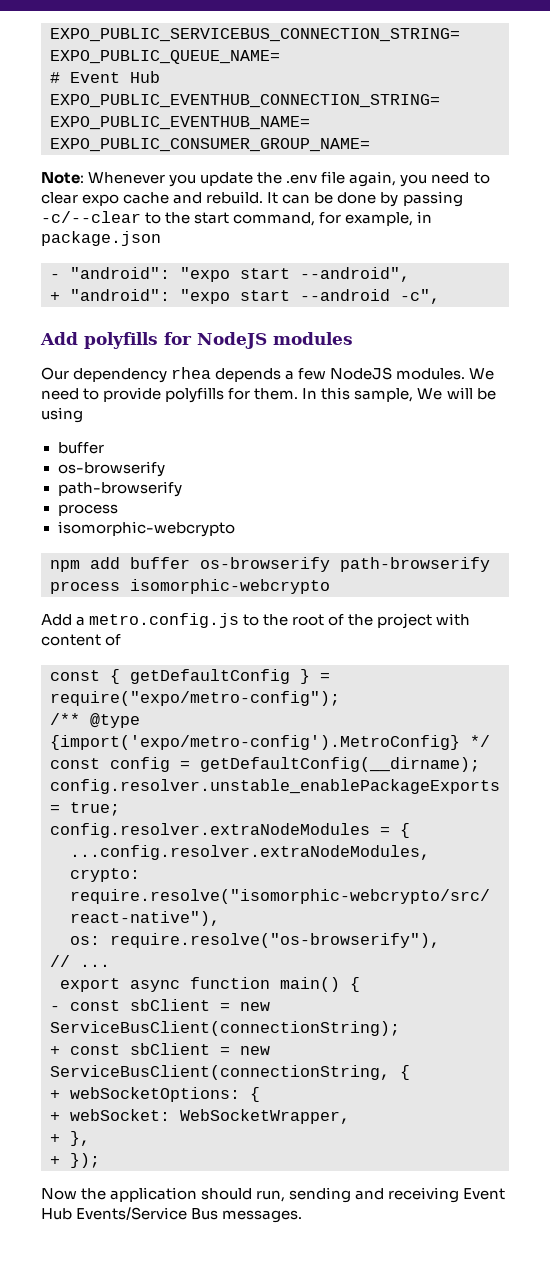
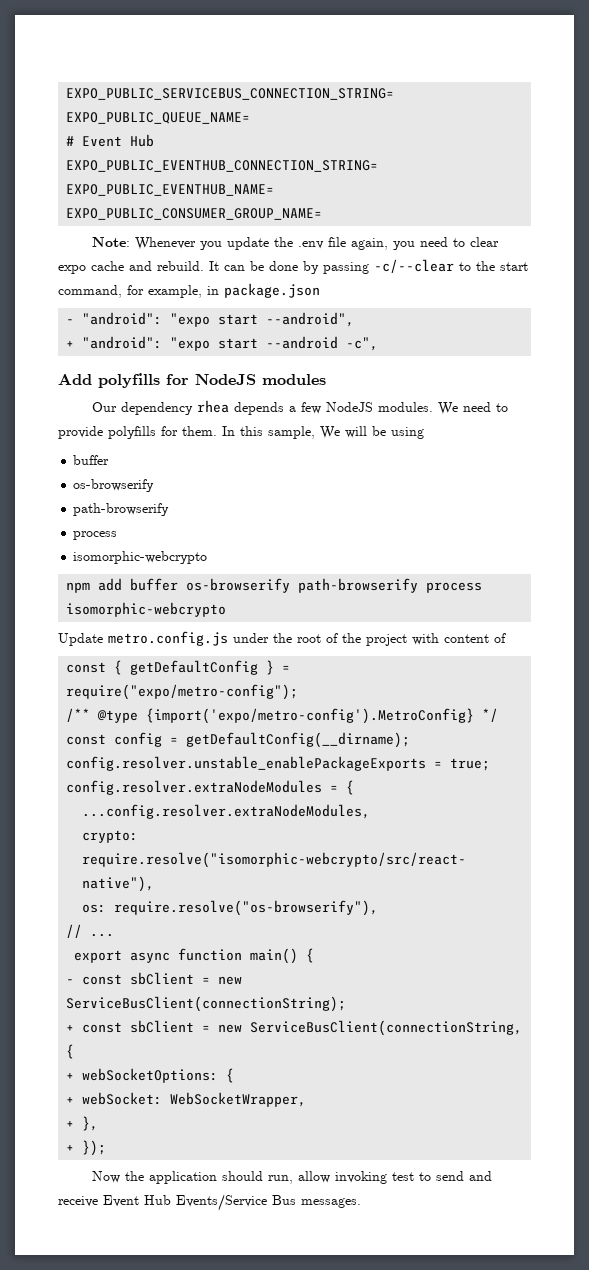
[41,613,260,628] Add a metro.config.js to -> [58,631,269,646] Update metro.config.js under
[289,1187,460,1203] sending and receiving -> [298,1171,493,1184] [58,1196,98,1207] allow invoking test to send and receive

